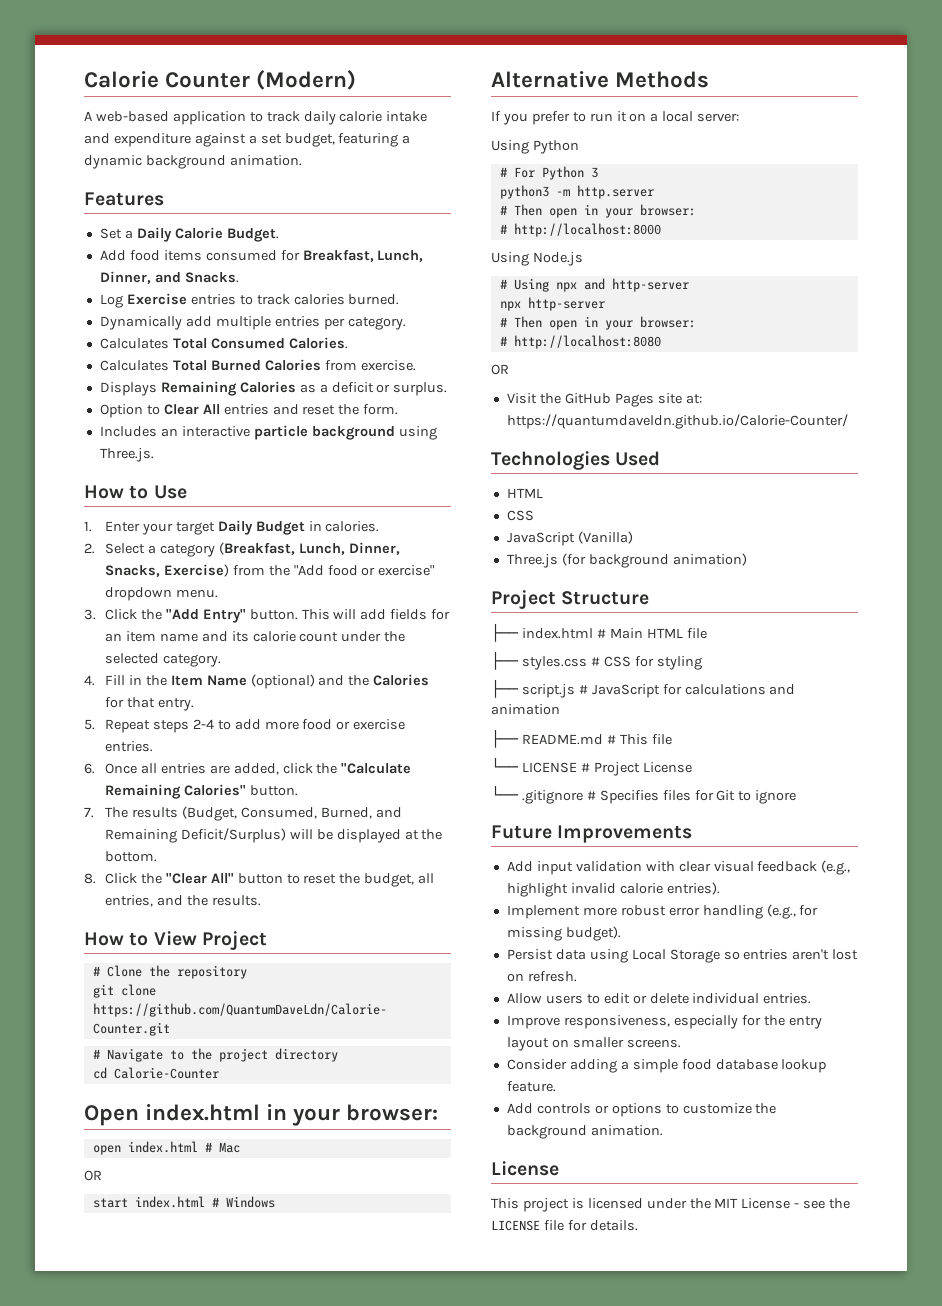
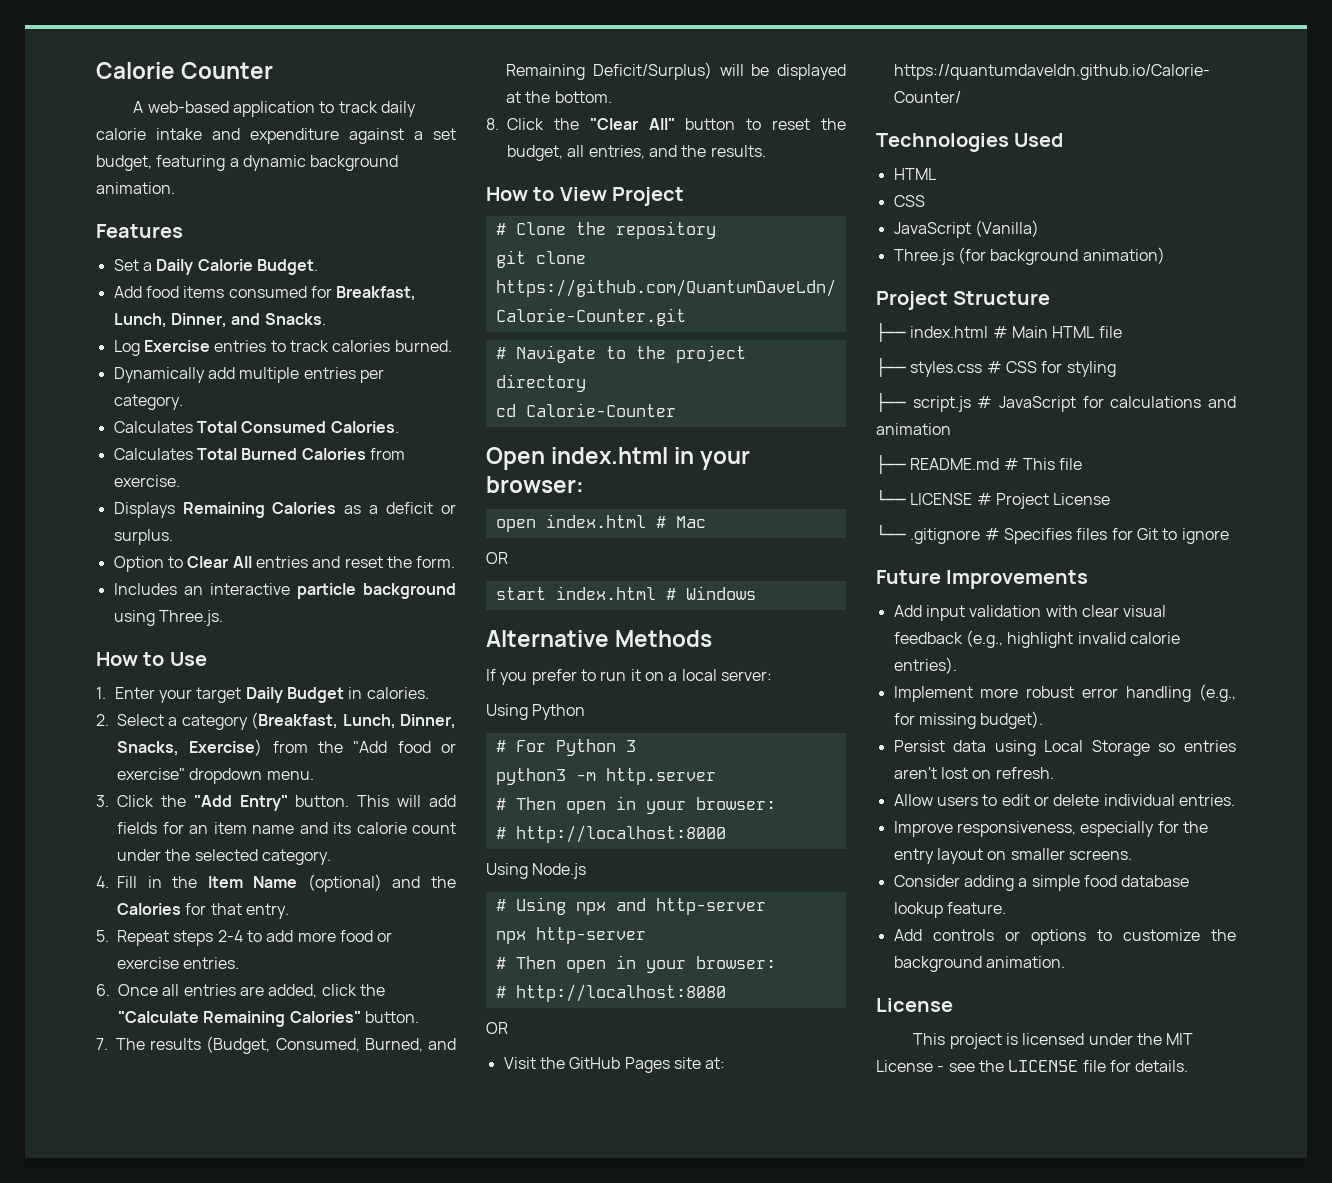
[256,70,357,90] (Modern) -> (274, 70) none

